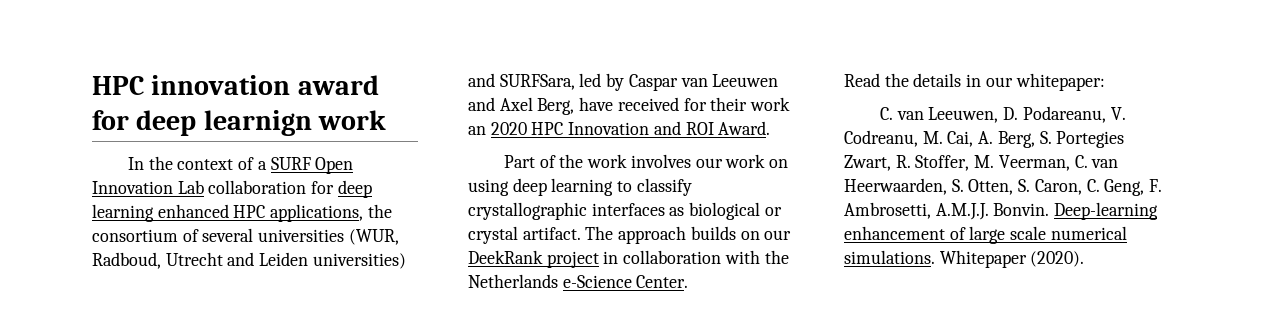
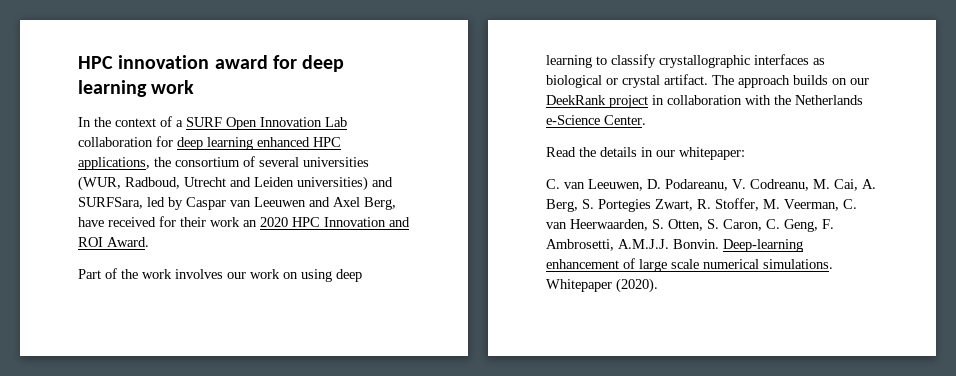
[203,110,312,136] learnign -> [78,80,147,97] learning

